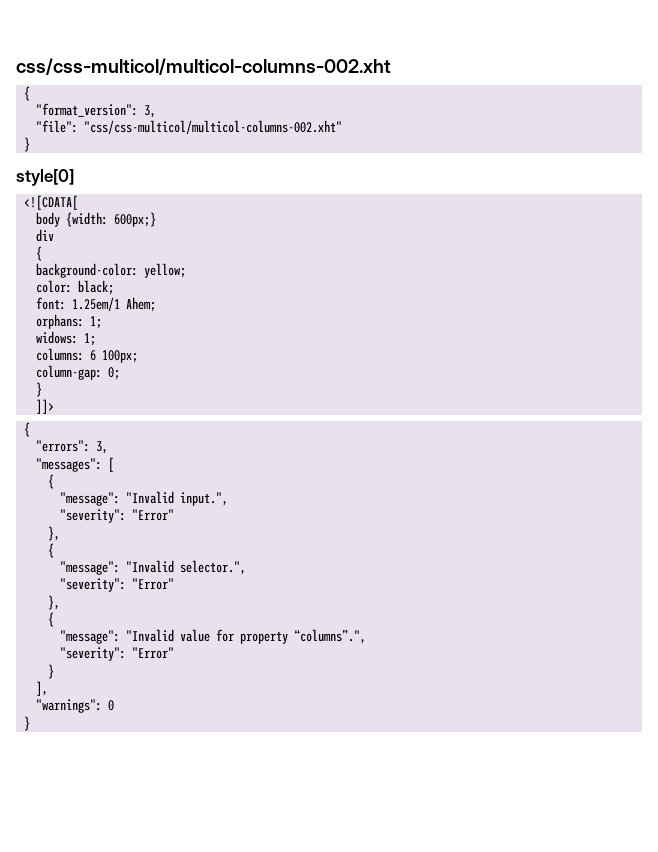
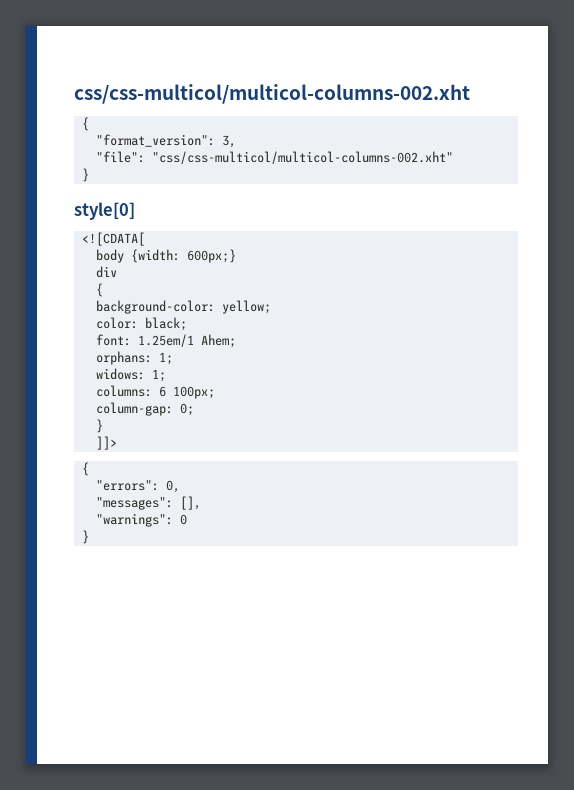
[96,441,109,454] 3, -> [165,480,180,493] 0,
[108,457,115,472] [48,474,55,489] [60,491,229,506] [60,509,175,523] [48,526,61,541] [48,543,55,558] [60,560,247,575] [60,578,175,592] [48,595,61,610] [48,612,55,627] [60,629,367,644] [60,647,175,661] [48,664,55,679] [36,681,49,696] [ // { // "message": "Invalid input.", // "severity": "Error" // }, // { // "message": "Invalid selector.", // "severity": "Error" // }, // { // "message": "Invalid value for property “columns”.", // "severity": "Error" // } // ], -> [179,496,201,510] [],

